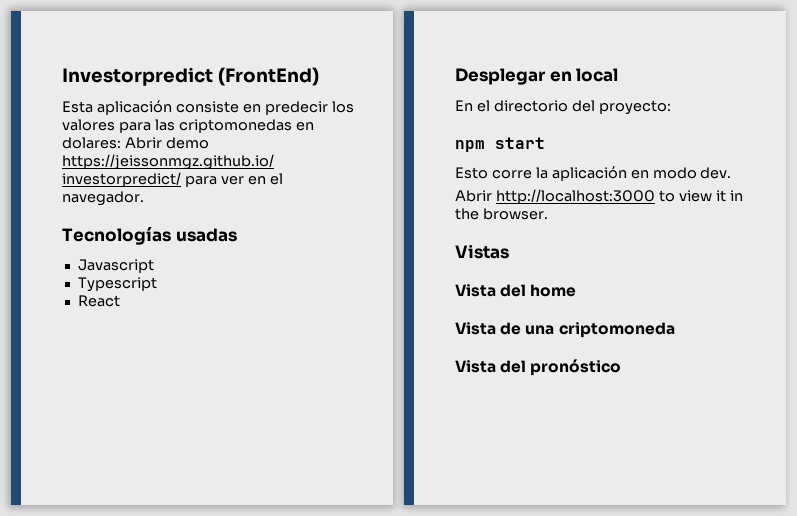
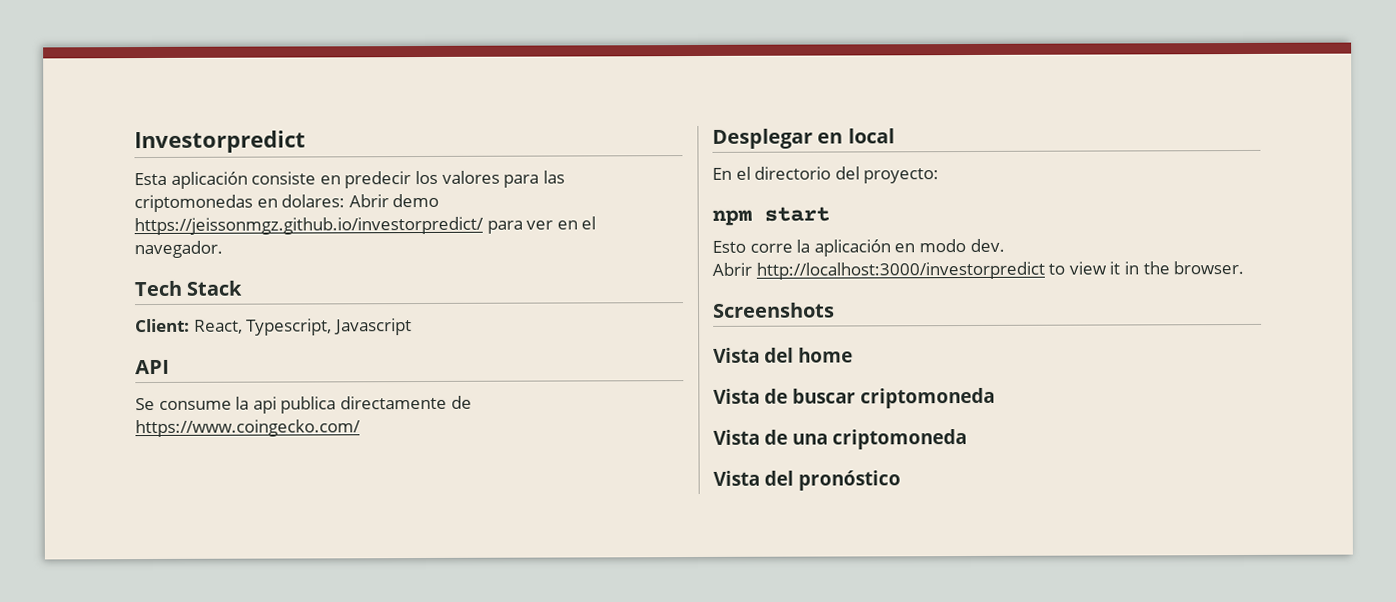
[217,67,319,86] (FrontEnd) -> (306, 142) none
[62,227,237,245] [77,259,154,273] [77,277,157,292] [77,295,120,307] Tecnologías usadas // Javascript // Typescript // React -> [134,280,243,297] [135,318,412,336] [135,359,170,375] [135,395,472,414] [135,419,361,438] Tech Stack // Client: React, Typescript, Javascript // API // Se consume la api publica directamente de https://www.coingecko.com/
[495,189,655,204] http://localhost:3000 -> [755,261,1045,280] http://localhost:3000/investorpredict
[455,244,509,259] Vistas -> [713,302,835,318] Screenshots
(577, 290) none -> [713,387,995,409] // Vista de buscar criptomoneda

